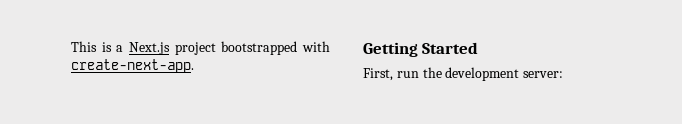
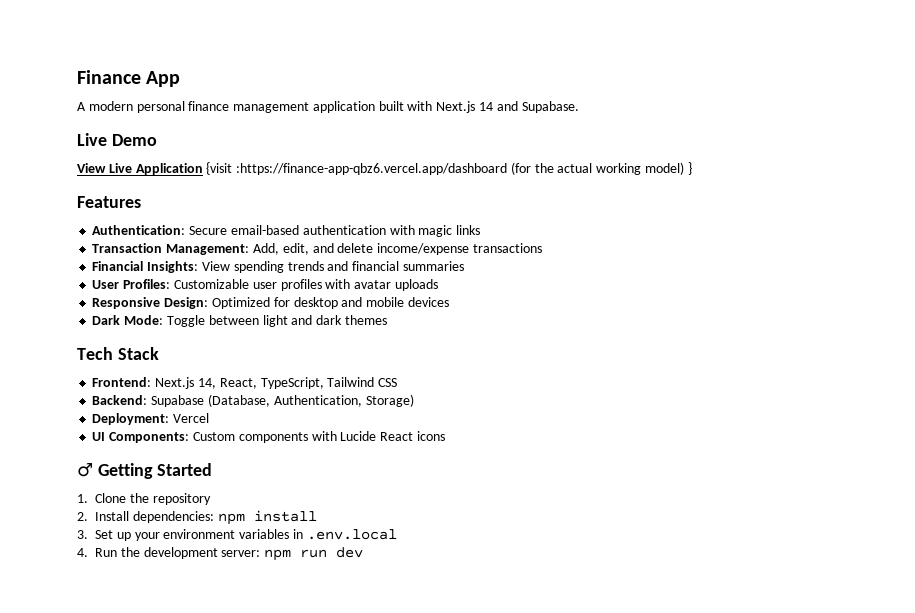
[71,41,330,55] [71,59,194,73] [363,42,479,57] [363,67,564,81] This is a Next.js project bootstrapped with create-next-app. // Getting Started // First, run the development server: -> [77,70,181,87] [77,101,579,113] [77,133,157,146] [77,162,692,175] [77,196,141,208] [92,225,481,237] [92,243,542,255] [92,261,464,273] [92,279,438,291] [92,297,449,309] [92,315,387,327] [77,347,159,360] [92,377,398,389] [92,394,414,407] [92,413,210,425] [92,431,445,443] [77,463,213,479] [77,493,211,505] [77,510,317,525] [77,529,397,541] [77,547,364,561] Finance App // A modern personal finance management application built with Next.js 14 and Supabase. // Live Demo // View Live Application {visit :https://finance-app-qbz6.vercel.app/dashboard (for the actual working model) } // Features // Authentication: Secure email-based authentication with magic links // Transaction Management: Add, edit, and delete income/expense transactions // Financial Insights: View spending trends and financial summaries // User Profiles: Customizable user profiles with avatar uploads // Responsive Design: Optimized for desktop and mobile devices // Dark Mode: Toggle between light and dark themes // Tech Stack // Frontend: Next.js 14, React, TypeScript, Tailwind CSS // Backend: Supabase (Database, Authentication, Storage) // Deployment: Vercel // UI Components: Custom components with Lucide React icons // ♂ Getting Started // 1. Clone the repository // 2. Install dependencies: npm install // 3. Set up your environment variables in .env.local // 4. Run the development server: npm run dev

